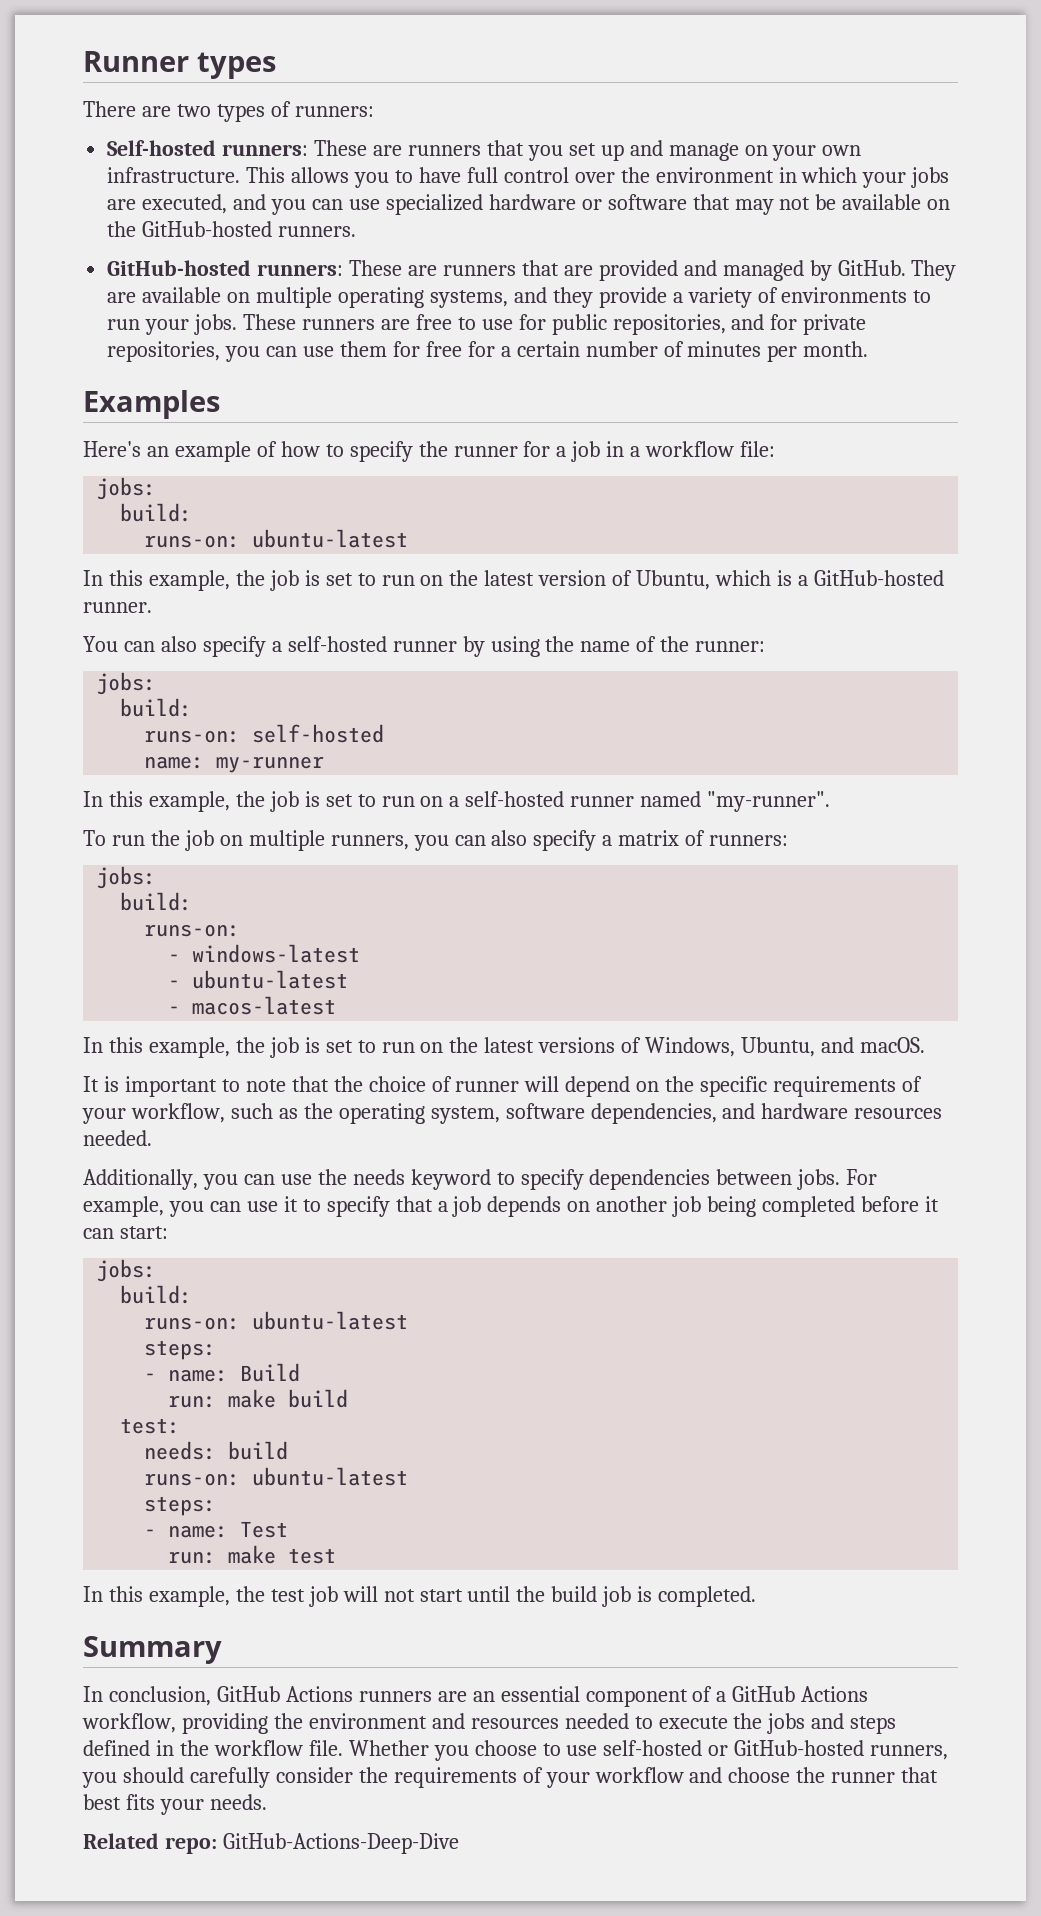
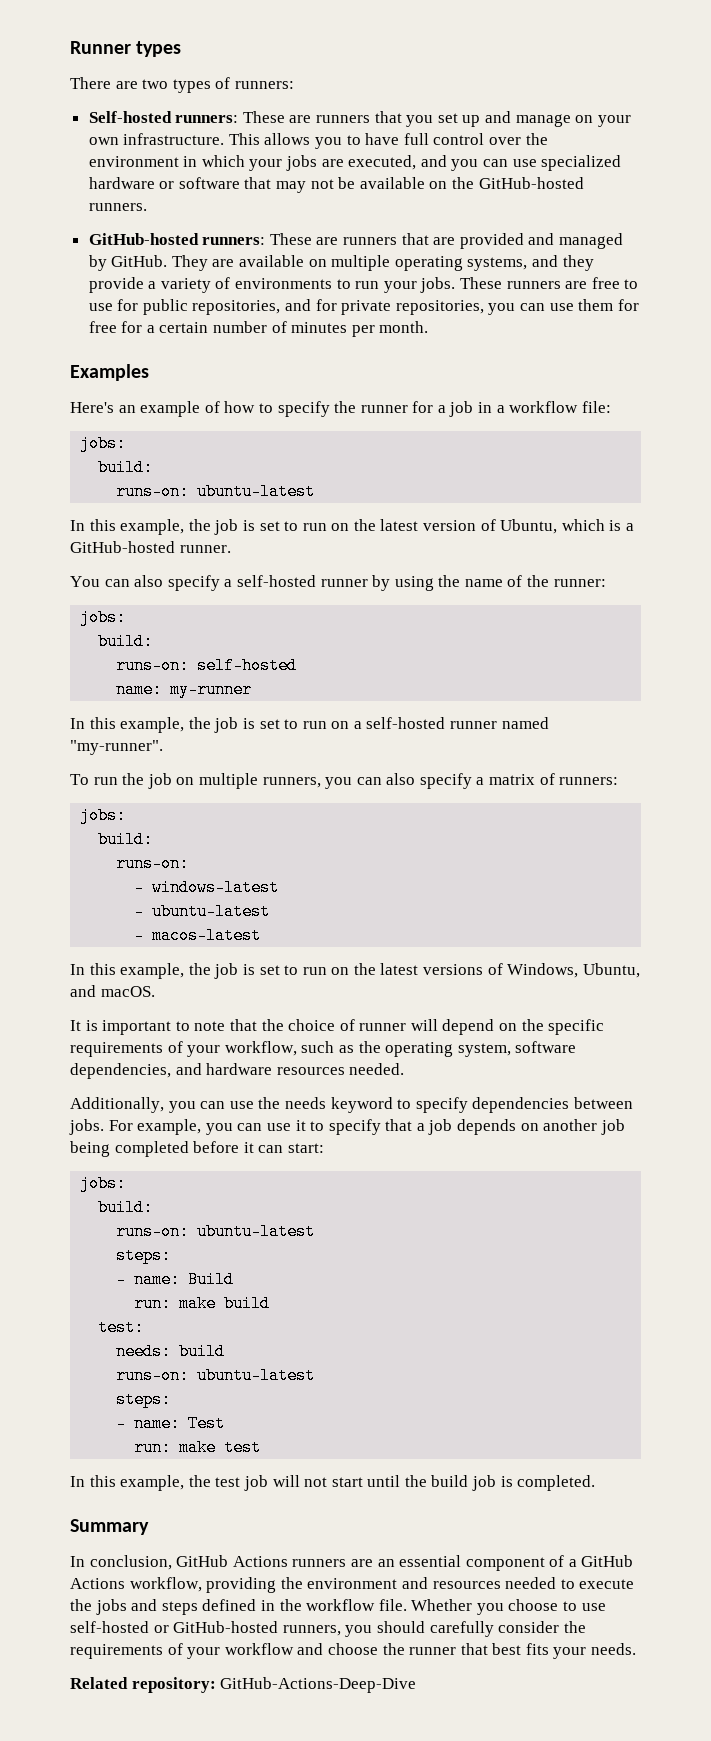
[164,1837,217,1854] repo: -> [131,1677,216,1693] repository:

